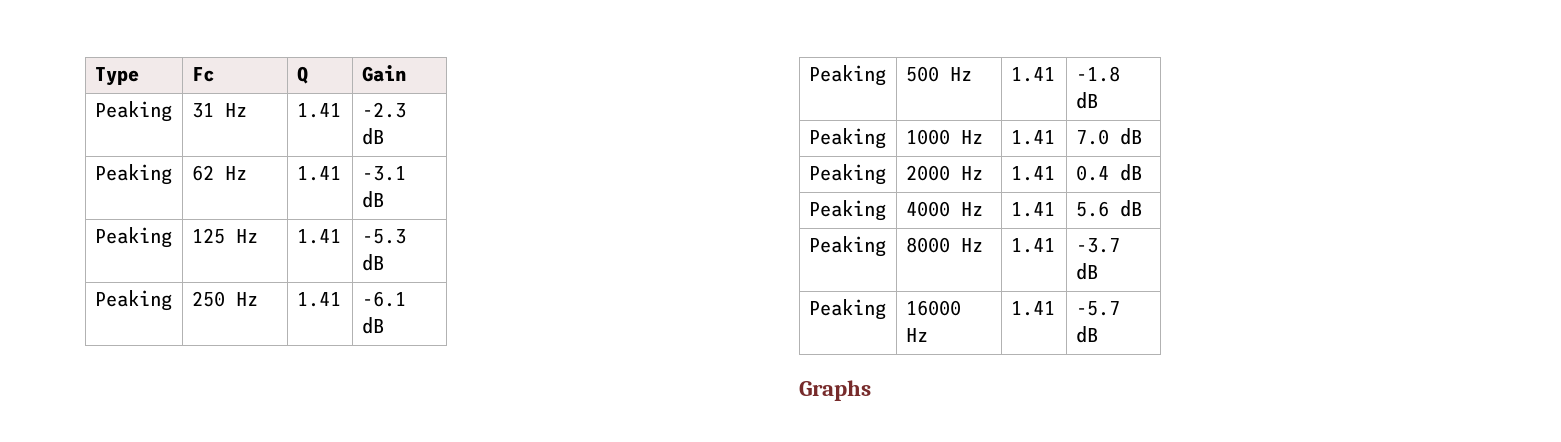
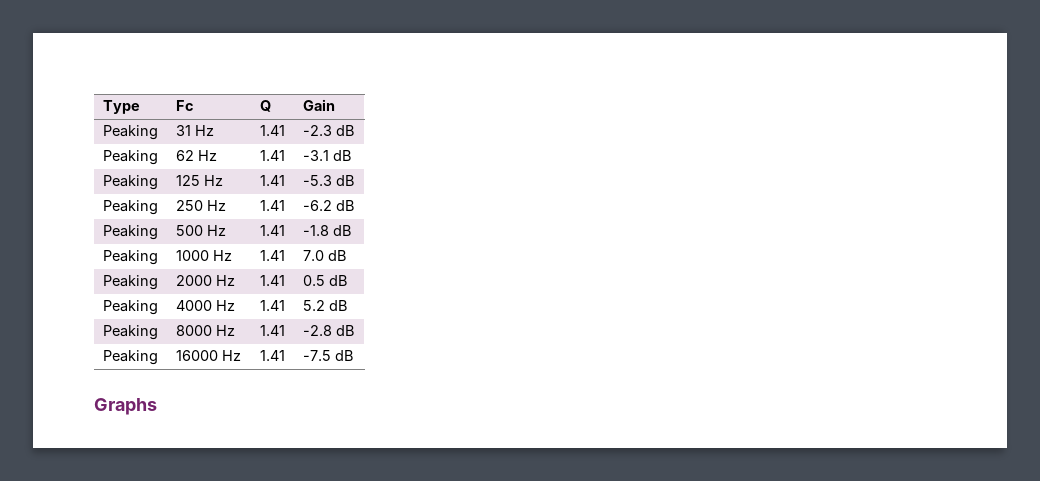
[361,291,406,307] -6.1 -> [302,200,332,211] -6.2
[1075,165,1109,181] 0.4 -> [302,275,325,286] 0.5
[1075,201,1109,217] 5.6 -> [302,300,325,311] 5.2
[1075,238,1120,253] -3.7 -> [302,325,332,336] -2.8
[1075,301,1120,316] -5.7 -> [302,350,331,361] -7.5

